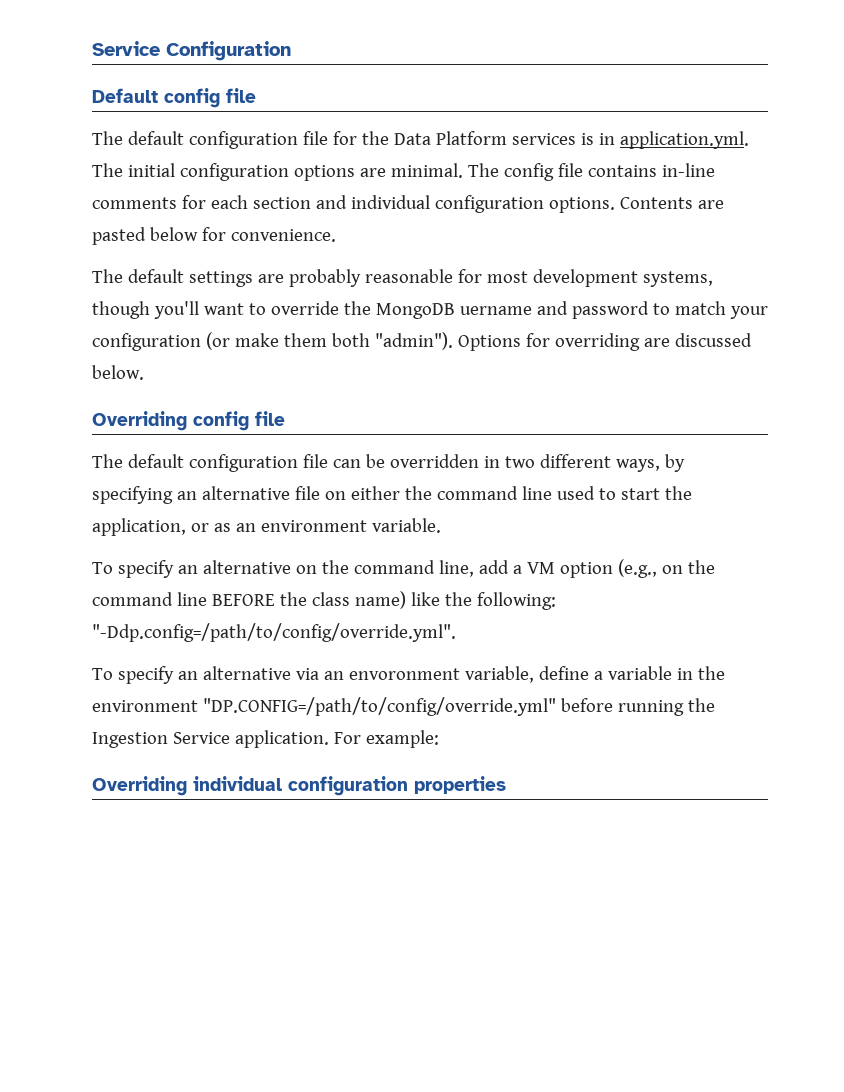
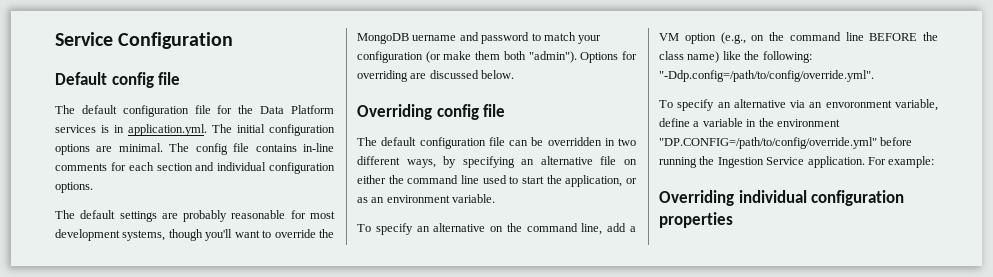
[619,197,724,209] [92,227,336,245] Contents are pasted below for convenience. -> (93, 187) none

